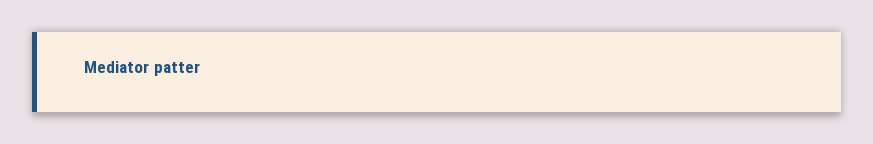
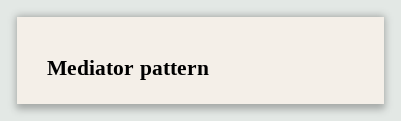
[153,62,200,76] patter -> [139,63,209,80] pattern

